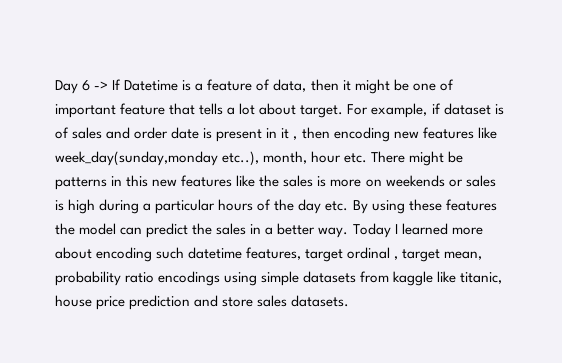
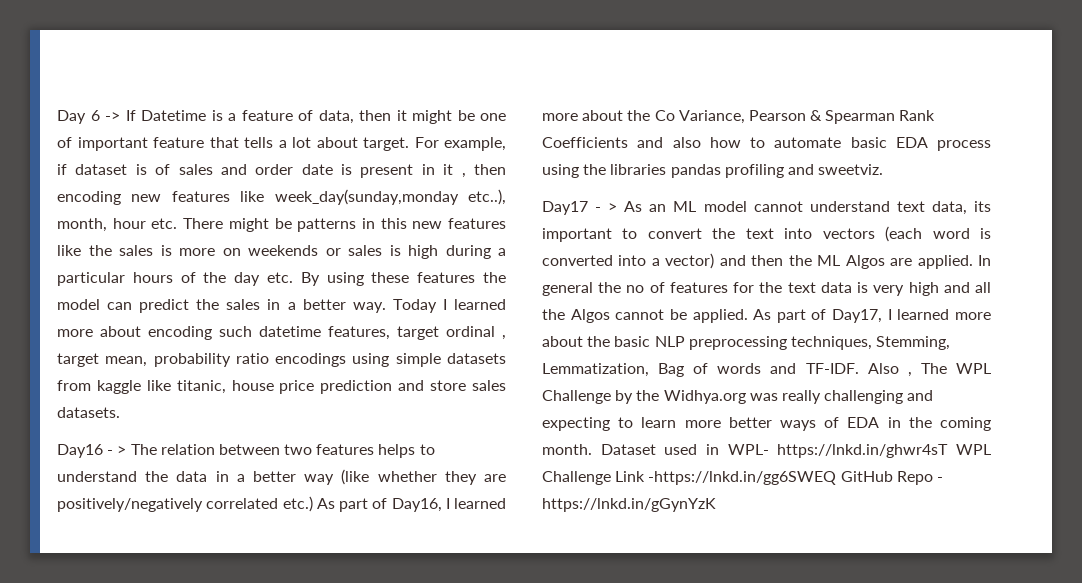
(350, 301) none -> [57,444,435,458] [57,469,506,485] [57,496,506,512] [542,110,936,124] [542,137,991,151] [542,164,884,178] [542,201,991,215] [542,226,991,242] [542,253,991,269] [542,282,991,296] [542,309,991,323] [542,336,951,350] [542,363,991,377] [542,390,934,404] [542,417,991,431] [542,444,991,458] [542,471,943,485] [542,498,716,512] // Day16 - > The relation between two features helps to understand the data in a better way (like whether they are positively/negatively correlated etc.) As part of Day16, I learned more about the Co Variance, Pearson & Spearman Rank Coefficients and also how to automate basic EDA process using the libraries pandas profiling and sweetviz. // Day17 - > As an ML model cannot understand text data, its important to convert the text into vectors (each word is converted into a vector) and then the ML Algos are applied. In general the no of features for the text data is very high and all the Algos cannot be applied. As part of Day17, I learned more about the basic NLP preprocessing techniques, Stemming, Lemmatization, Bag of words and TF-IDF. Also , The WPL Challenge by the Widhya.org was really challenging and expecting to learn more better ways of EDA in the coming month. Dataset used in WPL- https://lnkd.in/ghwr4sT WPL Challenge Link -https://lnkd.in/gg6SWEQ GitHub Repo - https://lnkd.in/gGynYzK

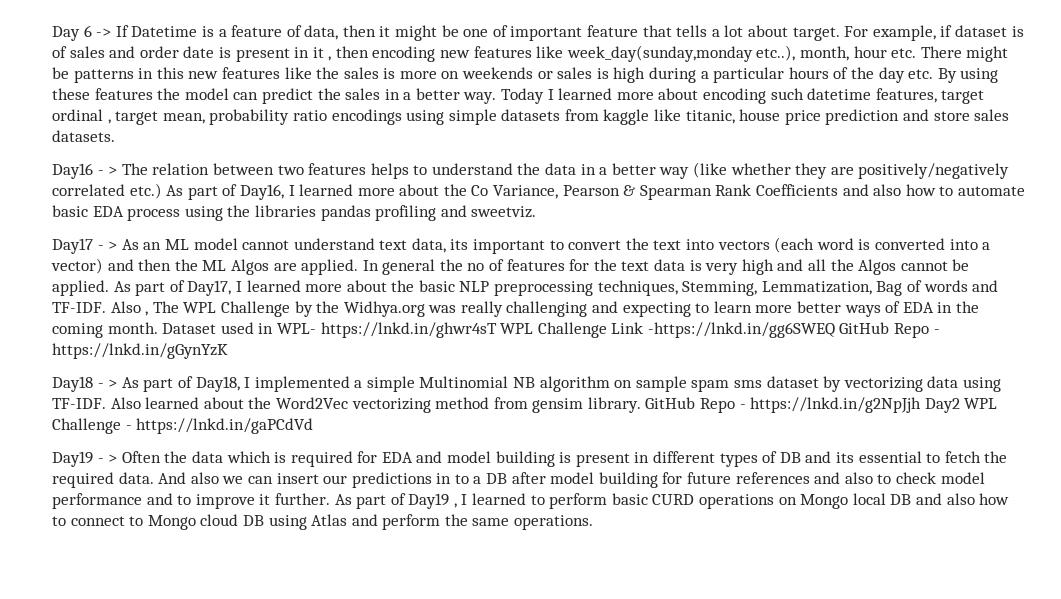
(716, 505) none -> [52,376,1001,392] [52,397,998,413] [52,418,314,434] [52,451,1008,467] [52,472,985,488] [52,493,1010,509] [52,514,594,530] // Day18 - > As part of Day18, I implemented a simple Multinomial NB algorithm on sample spam sms dataset by vectorizing data using TF-IDF. Also learned about the Word2Vec vectorizing method from gensim library. GitHub Repo - https://lnkd.in/g2NpJjh Day2 WPL Challenge - https://lnkd.in/gaPCdVd // Day19 - > Often the data which is required for EDA and model building is present in different types of DB and its essential to fetch the required data. And also we can insert our predictions in to a DB after model building for future references and also to check model performance and to improve it further. As part of Day19 , I learned to perform basic CURD operations on Mongo local DB and also how to connect to Mongo cloud DB using Atlas and perform the same operations.

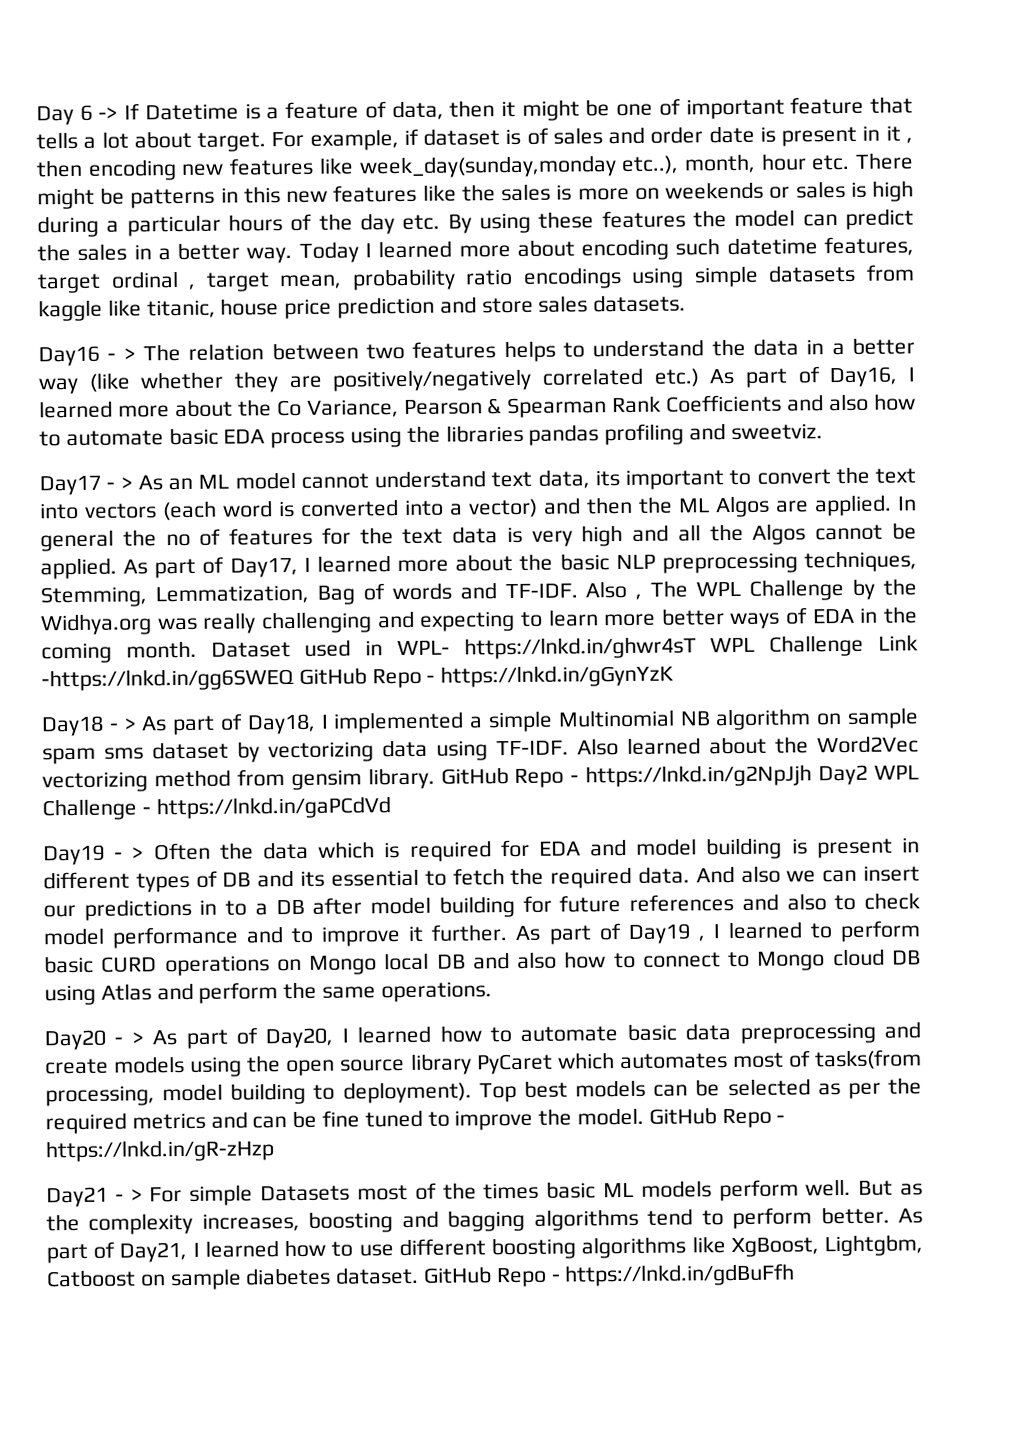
(594, 522) none -> [44,1021,921,1051] [45,1049,922,1077] [45,1077,923,1107] [45,1107,786,1135] [45,1139,274,1163] [46,1178,923,1208] [46,1206,924,1235] [46,1234,924,1264] [46,1263,796,1291] // Day20 - > As part of Day20, I learned how to automate basic data preprocessing and create models using the open source library PyCaret which automates most of tasks(from processing, model building to deployment). Top best models can be selected as per the required metrics and can be fine tuned to improve the model. GitHub Repo - https://lnkd.in/gR-zHzp // Day21 - > For simple Datasets most of the times basic ML models perform well. But as the complexity increases, boosting and bagging algorithms tend to perform better. As part of Day21, I learned how to use different boosting algorithms like XgBoost, Lightgbm, Catboost on sample diabetes dataset. GitHub Repo - https://lnkd.in/gdBuFfh

